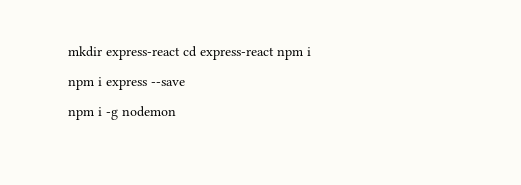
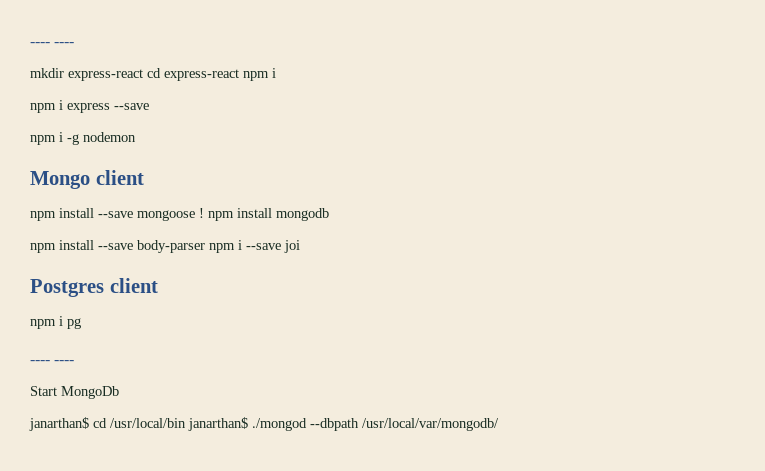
(68, 51) none -> [30,42,75,47] ---- ---- //
(176, 111) none -> [30,170,144,189] [30,208,329,221] [30,240,300,253] [30,278,158,297] [30,316,81,329] [30,360,75,365] [30,386,119,399] [29,417,499,431] // Mongo client // npm install --save mongoose ! npm install mongodb // npm install --save body-parser npm i --save joi // Postgres client // npm i pg // ---- ---- // Start MongoDb // janarthan$ cd /usr/local/bin janarthan$ ./mongod --dbpath /usr/local/var/mongodb/

